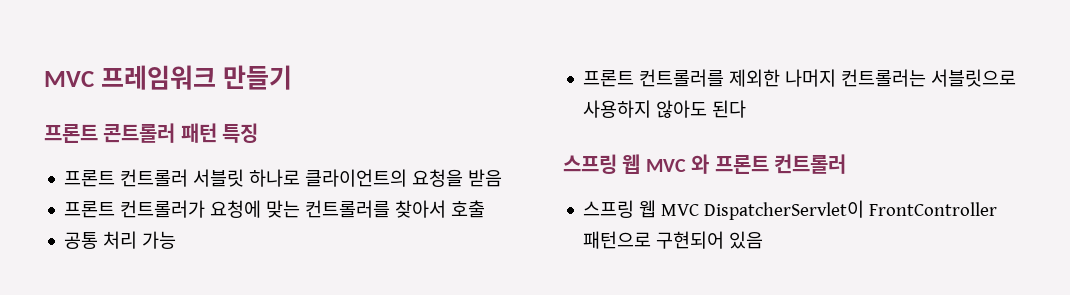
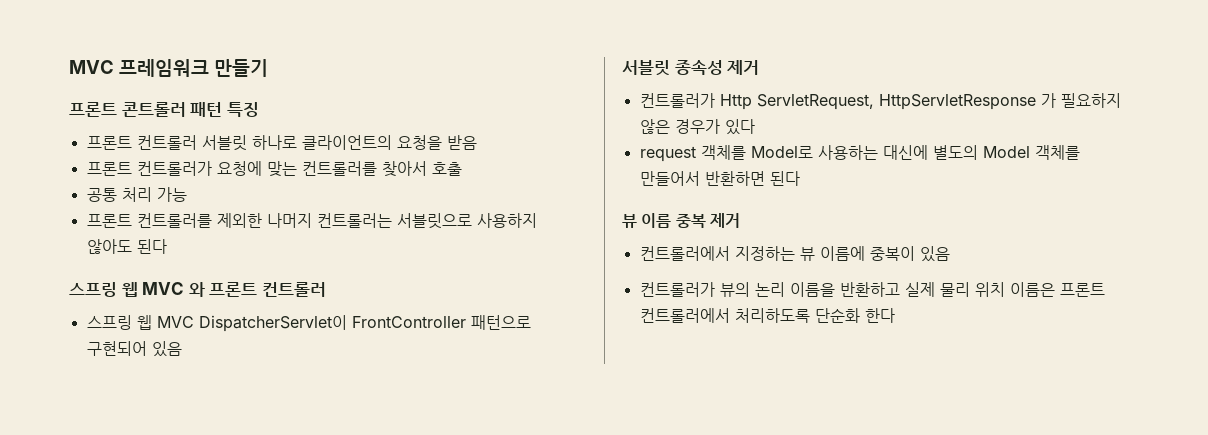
(764, 240) none -> [622,60,760,76] [639,93,1121,110] [639,119,755,135] [639,145,1080,162] [639,171,800,186] [622,213,740,228] [639,246,950,262] [639,282,1105,297] [639,308,895,323] // 서블릿 종속성 제거 // 컨트롤러가 Http ServletRequest, HttpServletResponse 가 필요하지 않은 경우가 있다 // request 객체를 Model로 사용하는 대신에 별도의 Model 객체를 만들어서 반환하면 된다 // 뷰 이름 중복 제거 // 컨트롤러에서 지정하는 뷰 이름에 중복이 있음 // 컨트롤러가 뷰의 논리 이름을 반환하고 실제 물리 위치 이름은 프론트 컨트롤러에서 처리하도록 단순화 한다

